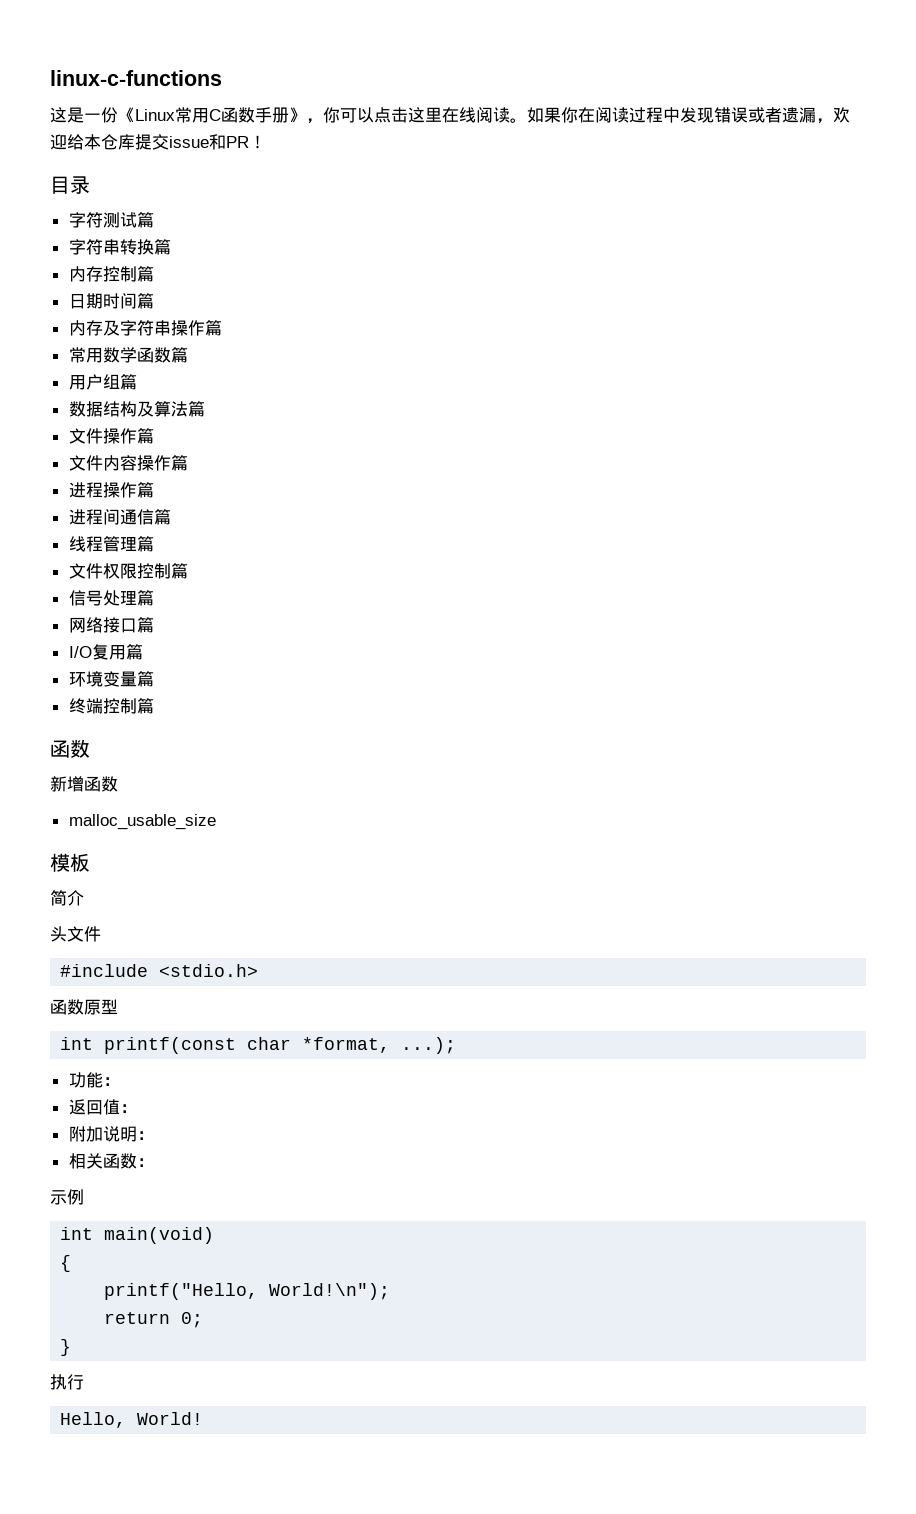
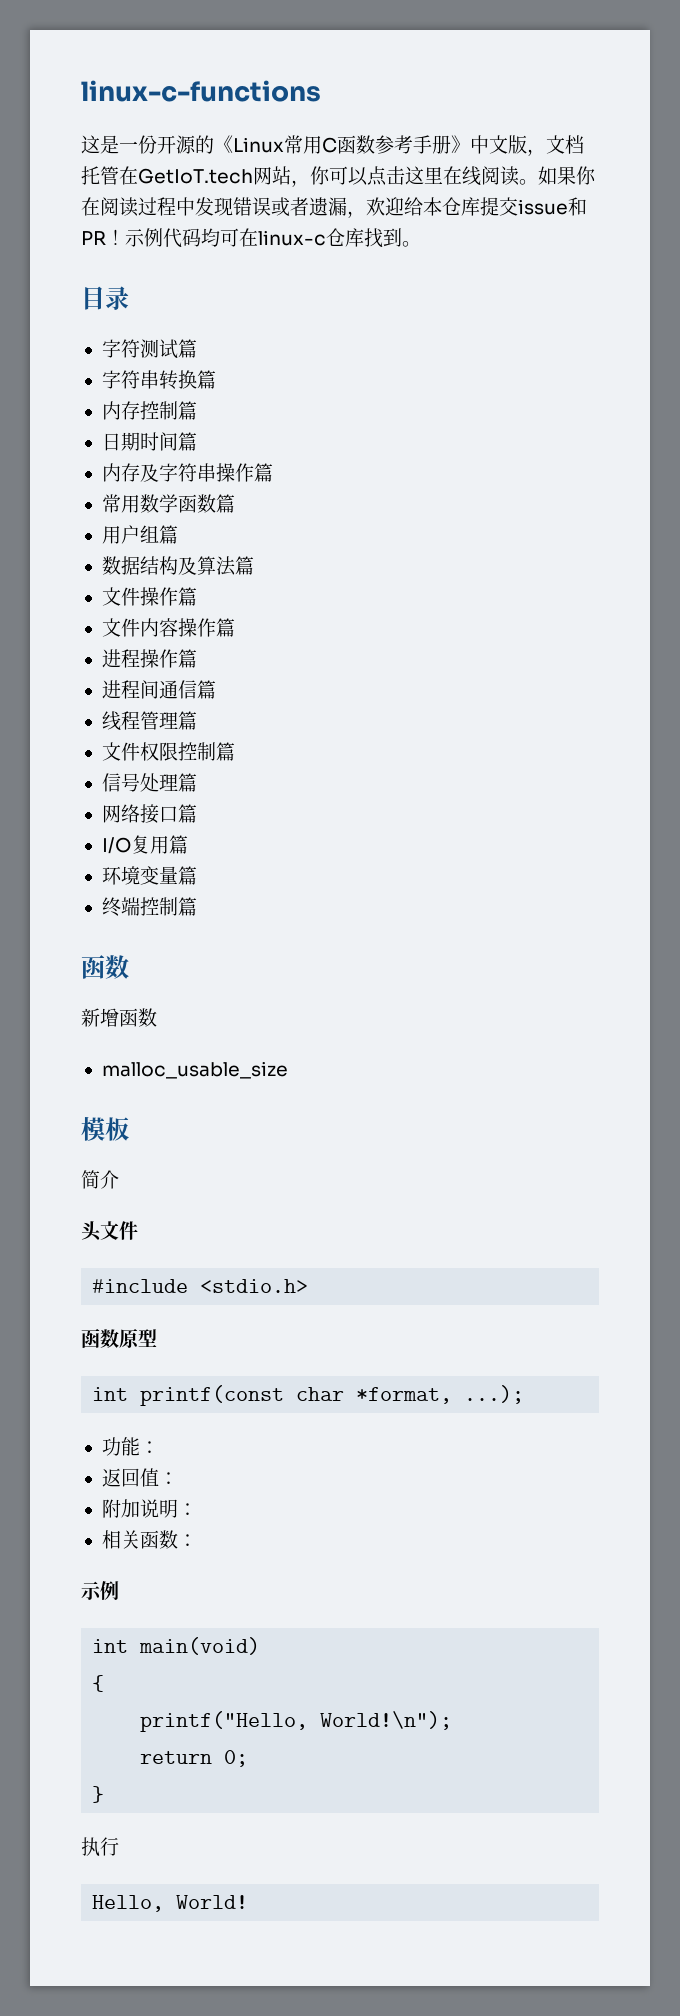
(118, 115) none -> [157,135,214,154] 开源的
[255,107,306,123] 手册》 -> [375,135,584,156] [81,166,291,185] 参考手册》中文版，文档托管在GetIoT.tech网站
(266, 142) none -> [125,228,421,248] 示例代码均可在linux-c仓库找到。

